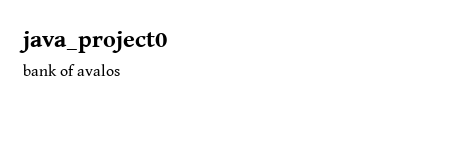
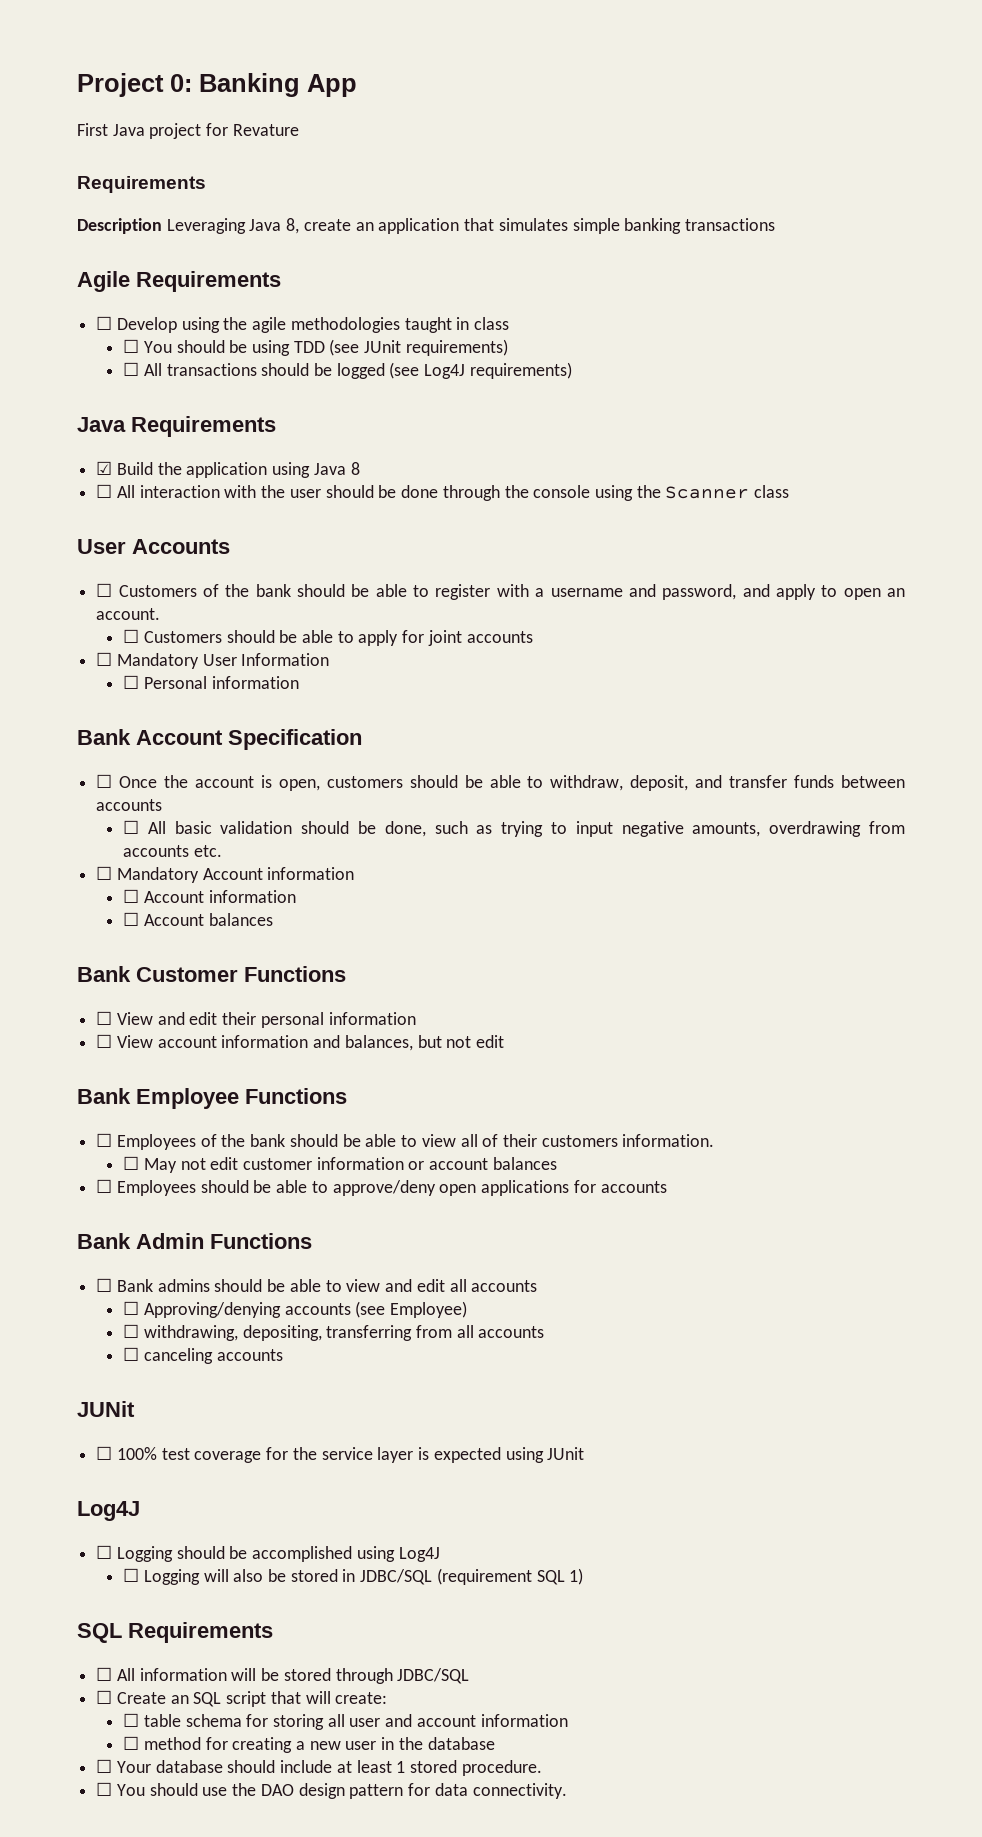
[19,31,167,53] [23,64,121,76] java_project0 // bank of avalos -> [77,73,357,97] [77,123,299,139] [77,176,206,193] [77,218,775,234] [77,271,281,292] [96,316,510,333] [123,339,508,356] [123,362,572,379] [77,416,276,437] [96,461,360,478] [96,484,790,501] [77,539,230,554] [96,583,905,600] [96,608,161,620] [123,629,533,646] [96,652,330,669] [123,675,299,689] [77,729,362,750] [96,774,905,791] [96,799,163,811] [123,820,905,837] [123,845,222,857] [96,866,355,883] [123,889,296,903] [123,912,273,926] [77,966,346,982] [96,1011,416,1028] [96,1034,505,1051] [77,1088,347,1109] [96,1133,715,1150] [123,1156,557,1173] [96,1179,667,1196] [77,1233,312,1249] [96,1278,538,1292] [123,1301,467,1318] [123,1324,545,1341] [123,1347,283,1364] [77,1401,135,1417] [96,1446,585,1463] [77,1501,140,1521] [96,1545,440,1562] [123,1568,584,1585] [77,1622,273,1643] [96,1667,470,1684] [96,1690,388,1707] [123,1713,568,1730] [123,1736,495,1753] [96,1759,542,1776] [96,1782,567,1799] Project 0: Banking App // First Java project for Revature // Requirements // Description Leveraging Java 8, create an application that simulates simple banking transactions // Agile Requirements // ☐ Develop using the agile methodologies taught in class // ☐ You should be using TDD (see JUnit requirements) // ☐ All transactions should be logged (see Log4J requirements) // Java Requirements // ☑ Build the application using Java 8 // ☐ All interaction with the user should be done through the console using the Scanner class // User Accounts // ☐ Customers of the bank should be able to register with a username and password, and apply to open an account. // ☐ Customers should be able to apply for joint accounts // ☐ Mandatory User Information // ☐ Personal information // Bank Account Specification // ☐ Once the account is open, customers should be able to withdraw, deposit, and transfer funds between accounts // ☐ All basic validation should be done, such as trying to input negative amounts, overdrawing from accounts etc. // ☐ Mandatory Account information // ☐ Account information // ☐ Account balances // Bank Customer Functions // ☐ View and edit their personal information // ☐ View account information and balances, but not edit // Bank Employee Functions // ☐ Employees of the bank should be able to view all of their customers information. // ☐ May not edit customer information or account balances // ☐ Employees should be able to approve/deny open applications for accounts // Bank Admin Functions // ☐ Bank admins should be able to view and edit all accounts // ☐ Approving/denying accounts (see Employee) // ☐ withdrawing, depositing, transferring from all accounts // ☐ canceling accounts // JUNit // ☐ 100% test coverage for the service layer is expected using JUnit // Log4J // ☐ Logging should be accomplished using Log4J // ☐ Logging will also be stored in JDBC/SQL (requirement SQL 1) // SQL Requirements // ☐ All information will be stored through JDBC/SQL // ☐ Create an SQL script that will create: // ☐ table schema for storing all user and account information // ☐ method for creating a new user in the database // ☐ Your database should include at least 1 stored procedure. // ☐ You should use the DAO design pattern for data connectivity.

